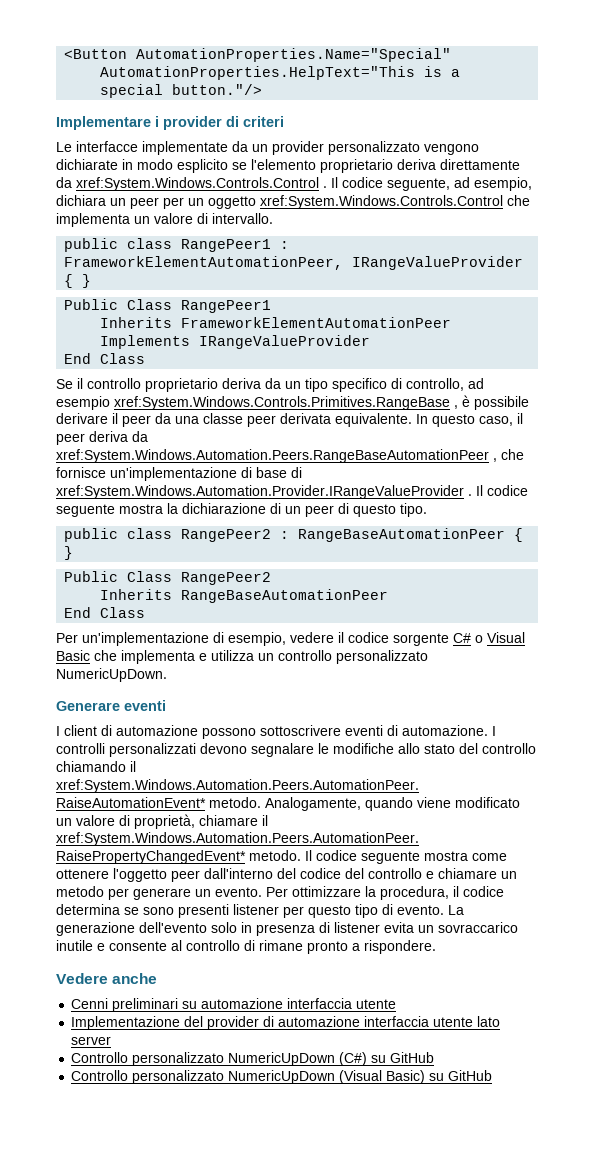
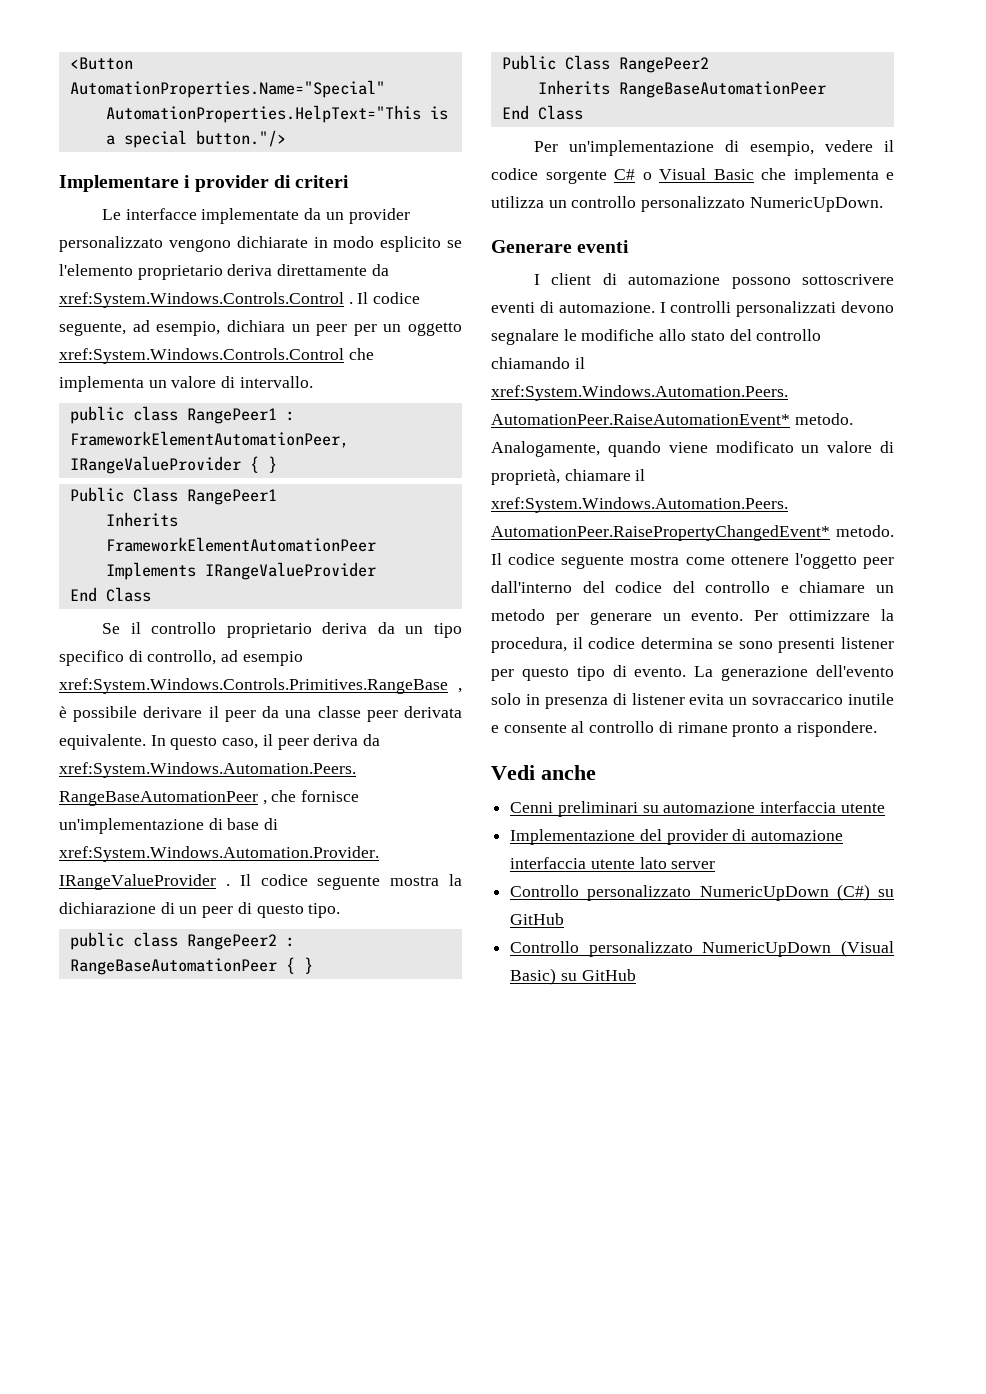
[56,973,108,984] Vedere -> [491,765,535,780] Vedi

